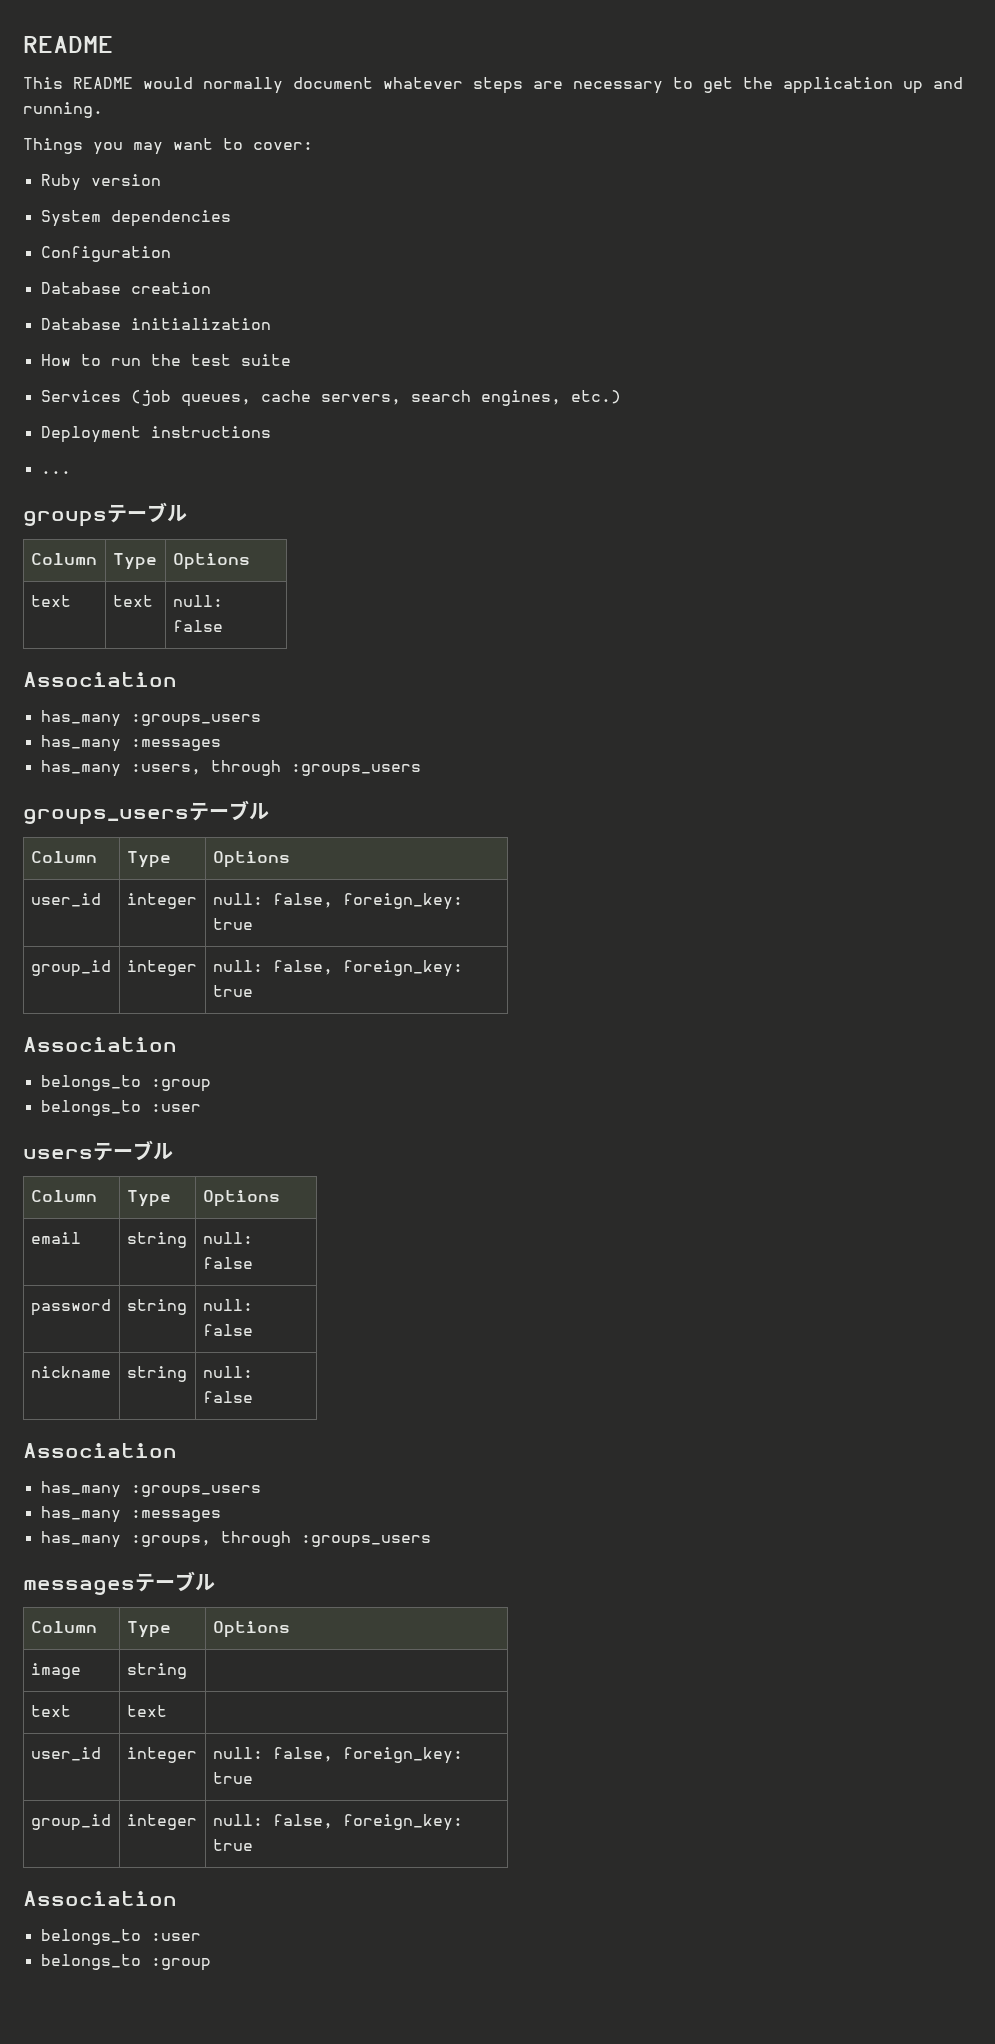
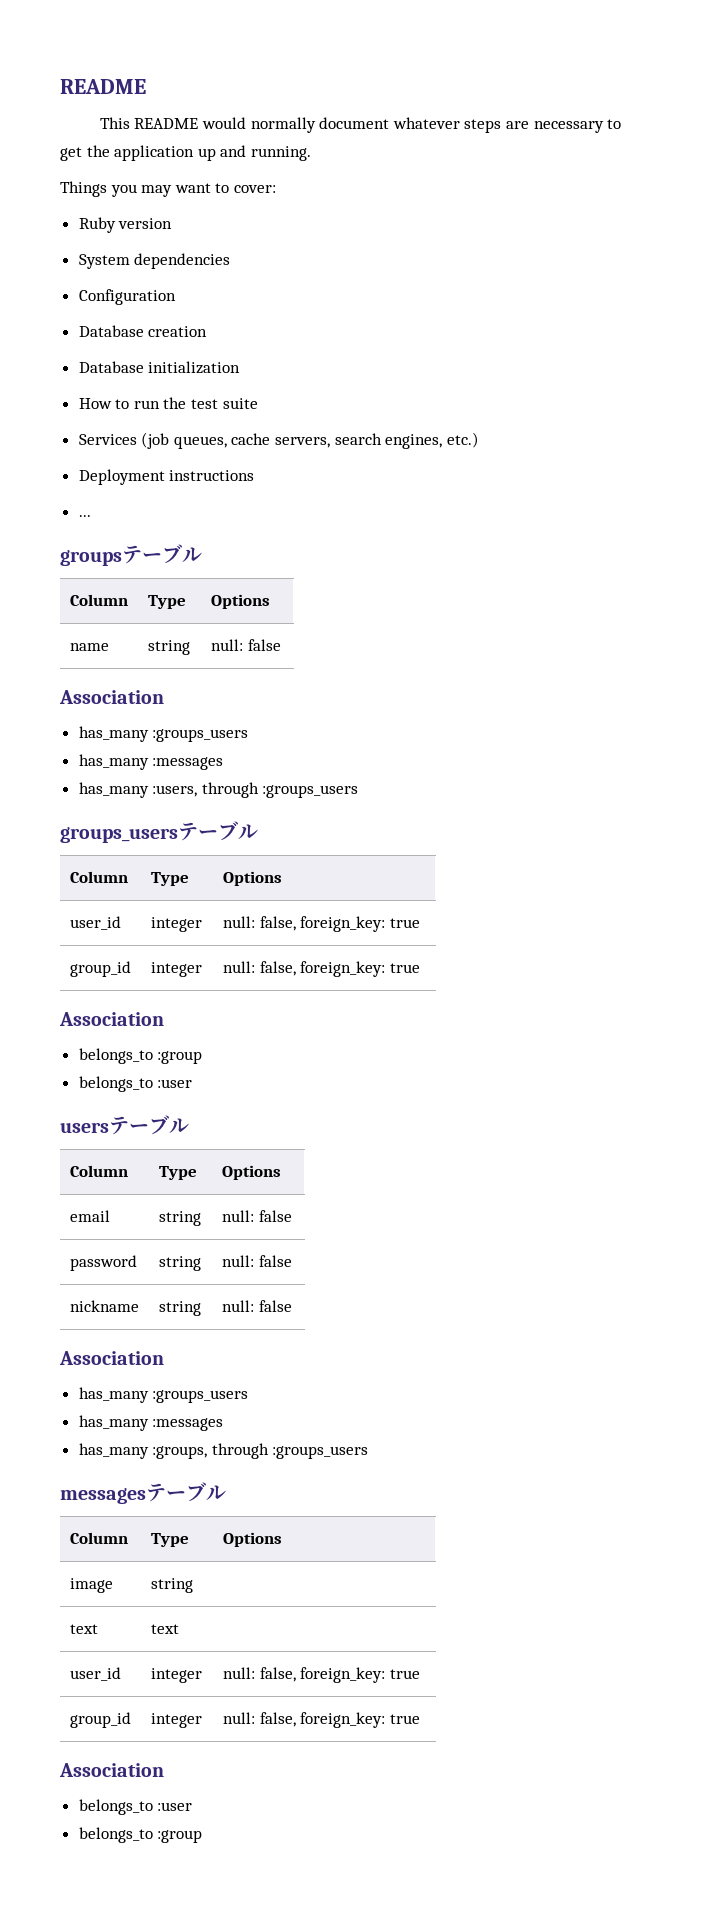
[30,595,71,607] [112,595,153,607] text | text -> [69,643,109,651] [147,640,190,655] name | string

